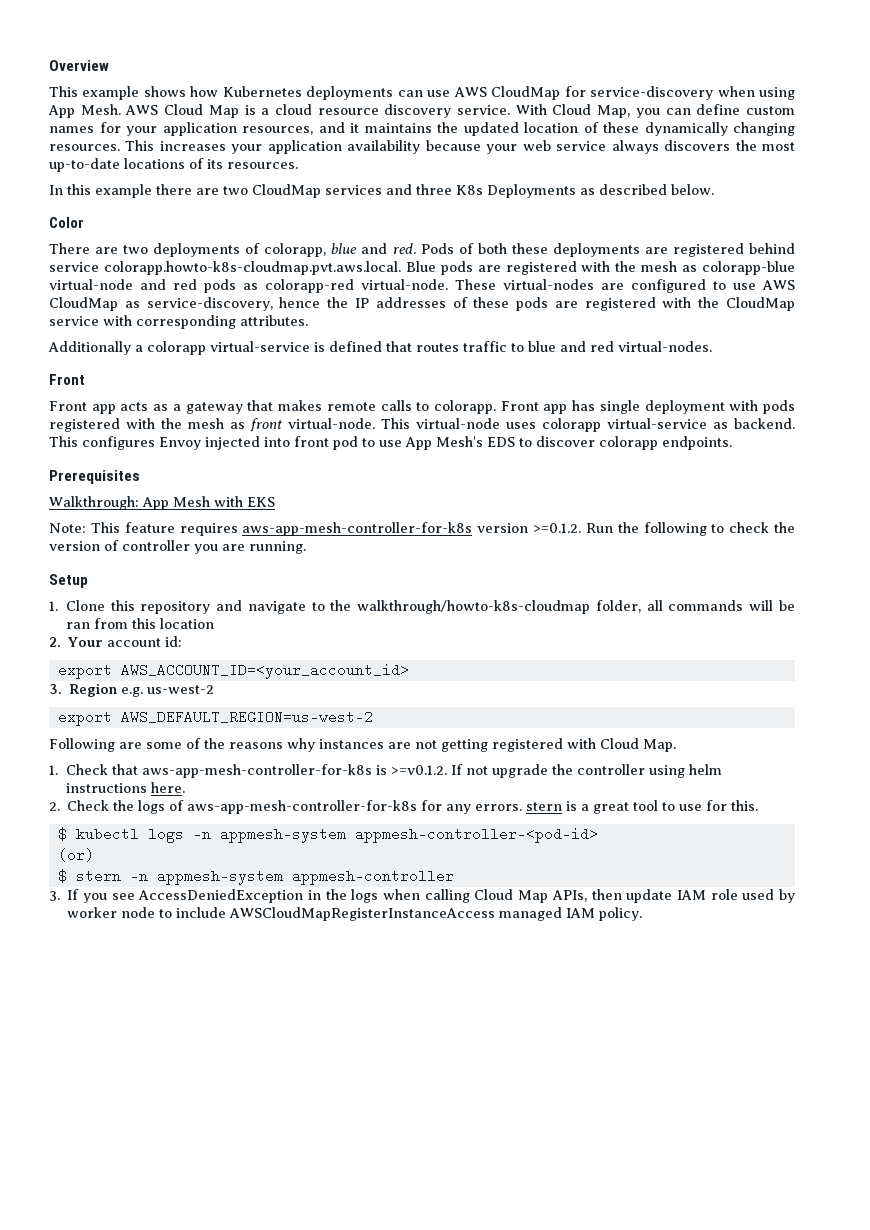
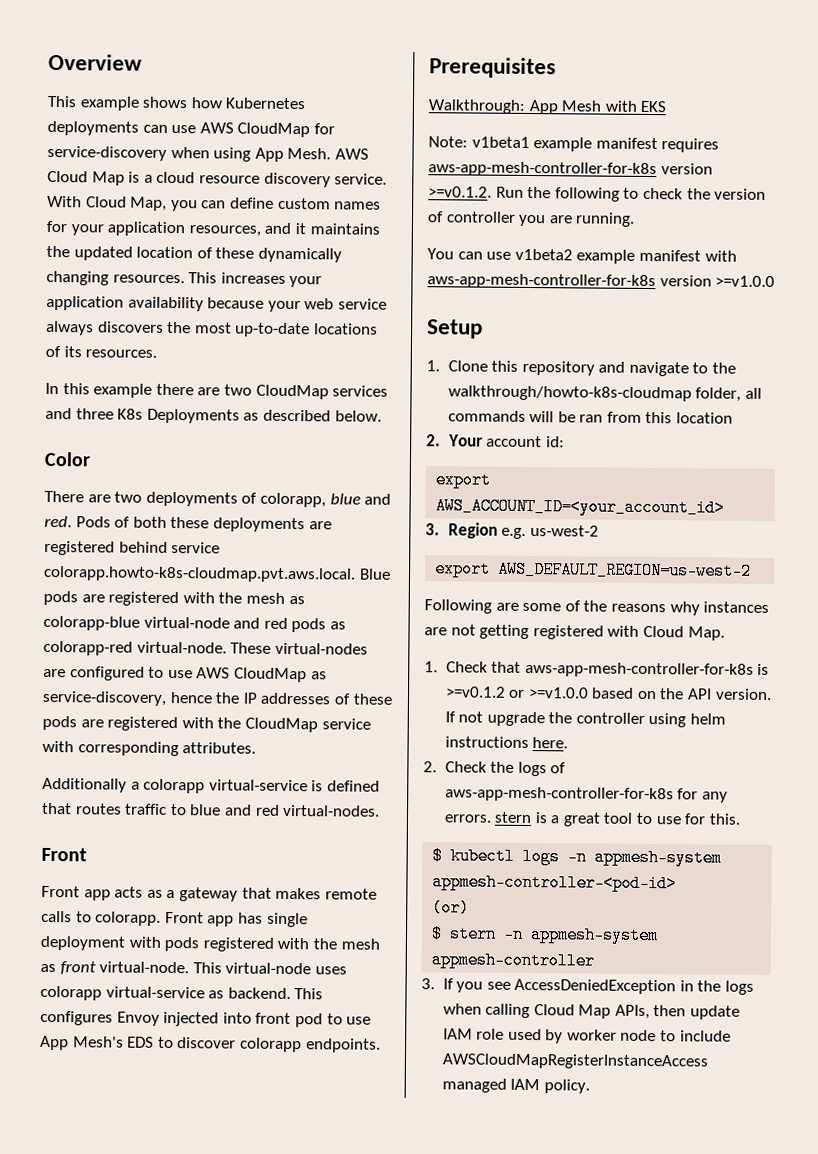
[90,522,175,533] This feature -> [471,136,658,152] v1beta1 example manifest
[533,523,581,533] >=0.1.2. -> [428,186,492,198] >=v0.1.2.
(306, 547) none -> [427,248,737,264] [427,273,776,290] // You can use v1beta2 example manifest with aws-app-mesh-controller-for-k8s version >=v1.0.0
[390,765,447,775] >=v0.1.2. -> [444,686,772,701] >=v0.1.2 or >=v1.0.0 based on the API version.

